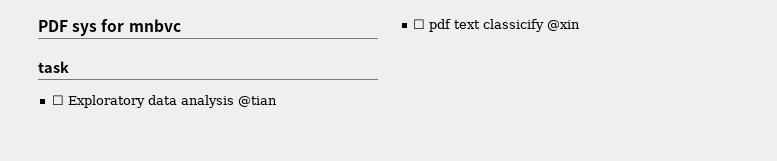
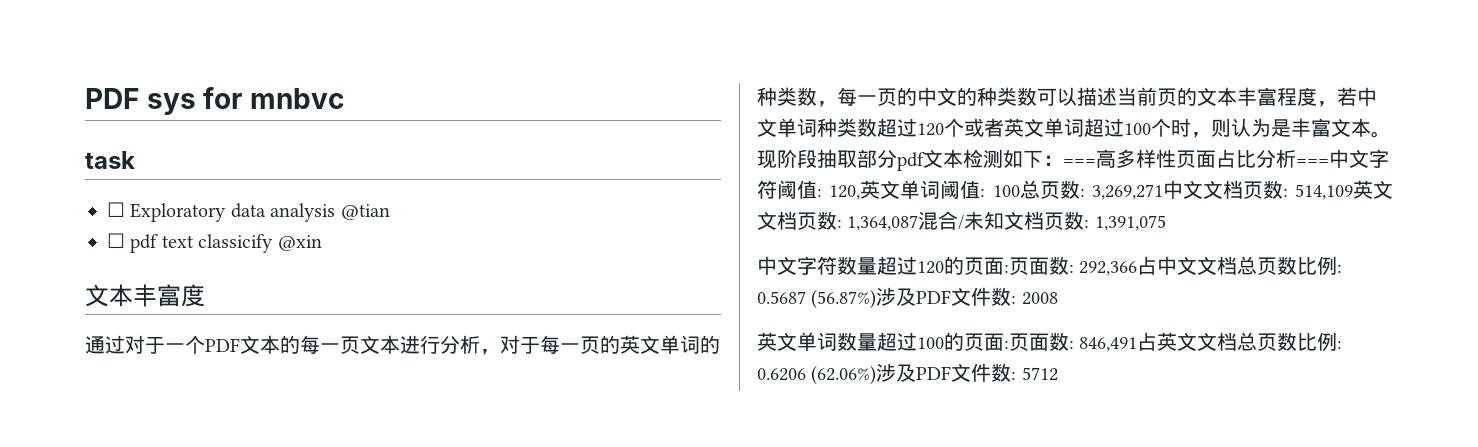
(580, 25) none -> [85,284,205,307] [85,335,720,355] [757,87,1377,107] [757,118,1391,138] [757,149,1389,171] [757,180,1393,200] [757,211,1166,231] [757,256,1343,276] [757,287,1058,309] [757,332,1343,352] [757,363,1058,385] // 文本丰富度 // 通过对于一个PDF文本的每一页文本进行分析，对于每一页的英文单词的种类数，每一页的中文的种类数可以描述当前页的文本丰富程度，若中文单词种类数超过120个或者英文单词超过100个时，则认为是丰富文本。现阶段抽取部分pdf文本检测如下：===高多样性页面占比分析===中文字符阈值: 120,英文单词阈值: 100总页数: 3,269,271中文文档页数: 514,109英文文档页数: 1,364,087混合/未知文档页数: 1,391,075 // 中文字符数量超过120的页面:页面数: 292,366占中文文档总页数比例: 0.5687 (56.87%)涉及PDF文件数: 2008 // 英文单词数量超过100的页面:页面数: 846,491占英文文档总页数比例: 0.6206 (62.06%)涉及PDF文件数: 5712

